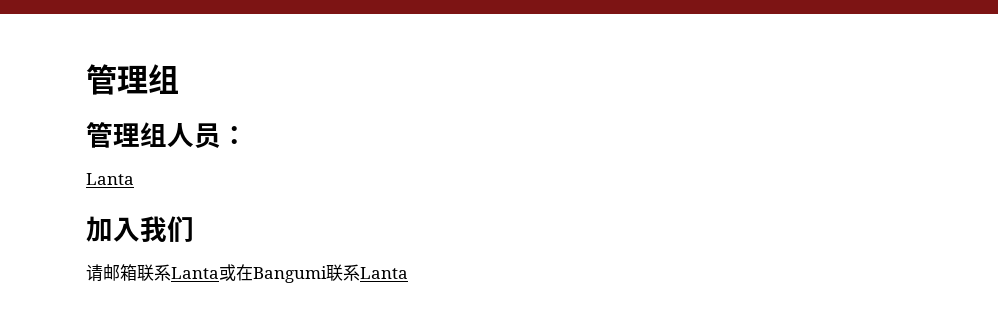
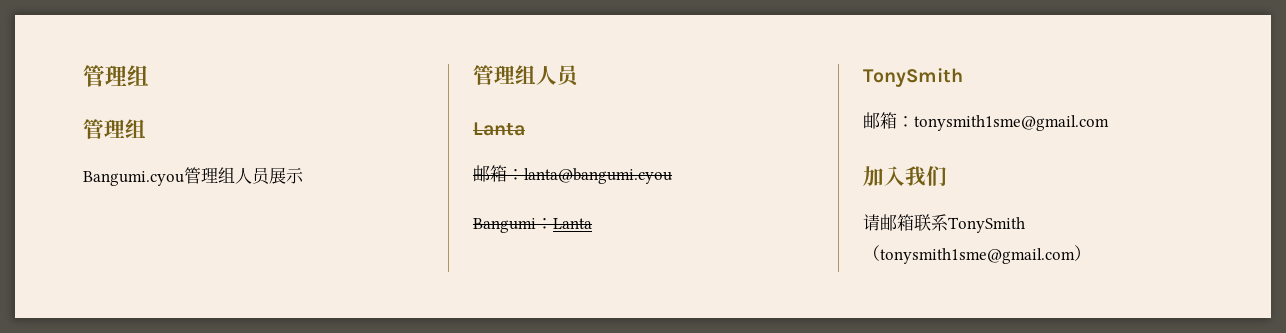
[167,123,248,148] [86,173,134,185] 人员： // Lanta -> [83,167,304,186] [473,65,581,87] [473,122,525,136] [473,165,672,184] [473,218,592,233] [863,68,963,87] [863,112,1109,131] // Bangumi.cyou管理组人员展示 // 管理组人员 // Lanta // 邮箱：lanta@bangumi.cyou // Bangumi：Lanta // TonySmith // 邮箱：tonysmith1sme@gmail.com
[171,264,408,283] Lanta或在Bangumi联系Lanta -> [948,217,1025,233] [863,245,1091,264] TonySmith（tonysmith1sme@gmail.com）

